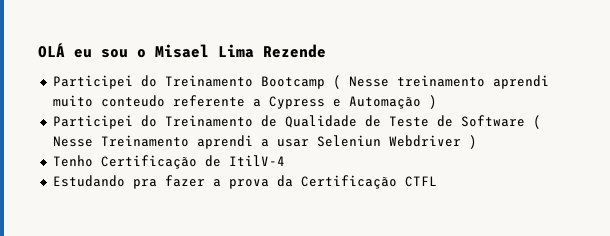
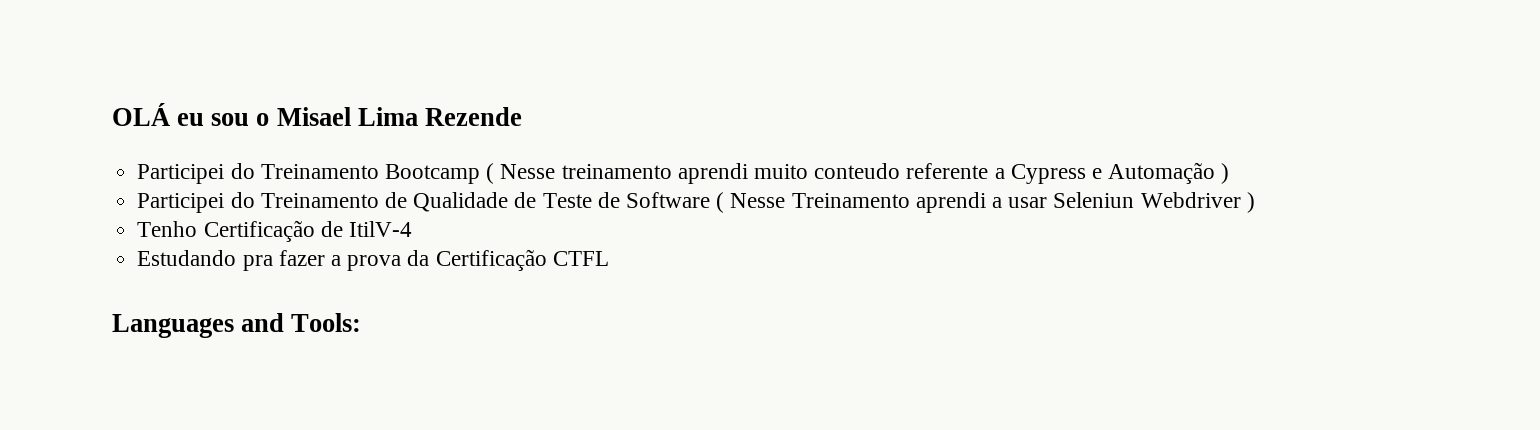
(437, 181) none -> [112,313,362,338] // Languages and Tools:

